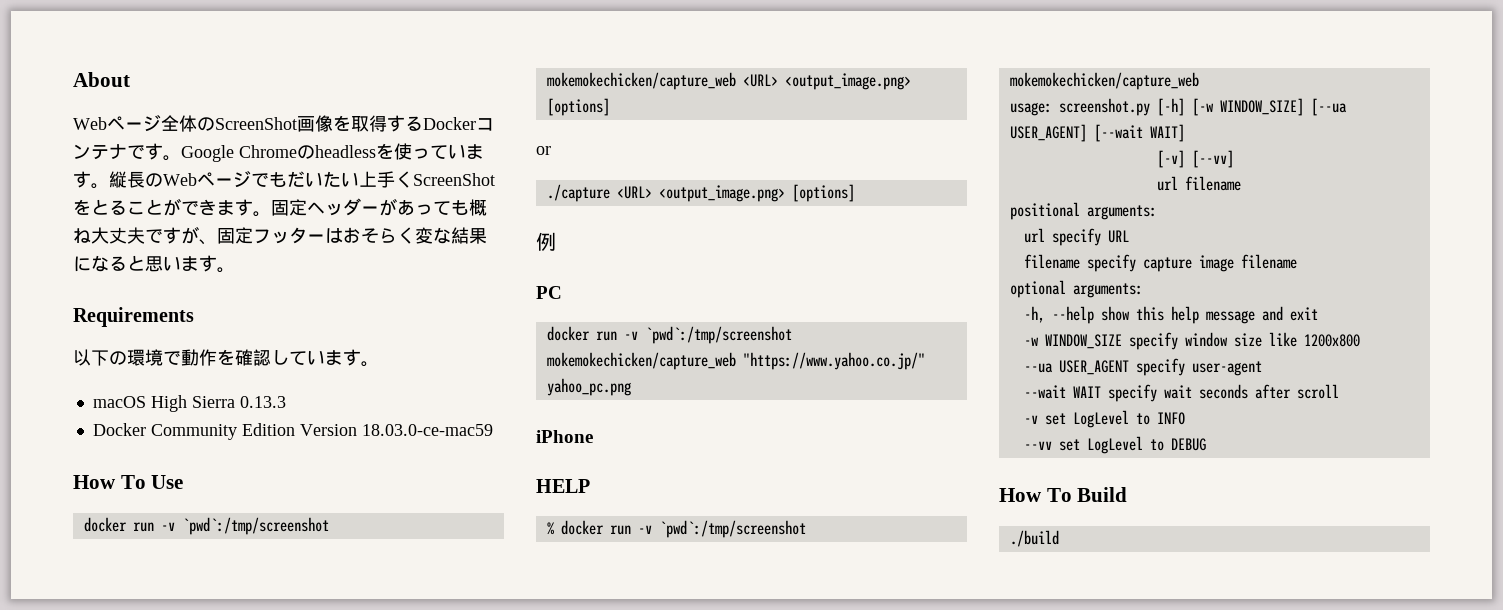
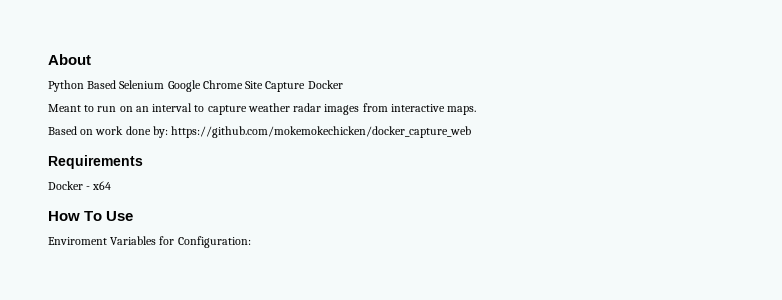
[73,115,494,132] [73,143,484,162] [73,171,495,189] [73,198,487,217] [73,226,487,245] [73,255,235,273] [73,307,194,327] [73,349,379,367] [92,395,286,412] [92,423,493,440] [73,475,184,489] [83,517,329,535] [546,72,911,90] [546,98,610,116] [536,146,551,155] [546,184,855,202] [536,232,556,251] [536,286,562,299] [546,326,792,344] [546,352,925,370] [546,378,631,396] [536,430,593,443] [536,479,590,493] [546,520,806,538] [1009,72,1199,90] [1009,98,1347,116] [1009,124,1185,142] [1156,150,1234,168] [1156,176,1241,191] [1009,202,1157,220] [1023,228,1129,246] [1023,254,1297,272] [1009,280,1143,298] [1023,306,1318,324] [1023,332,1360,350] [1023,358,1262,376] [1023,384,1339,402] [1023,410,1185,428] [1023,436,1206,454] [999,487,1128,502] [1009,530,1059,547] Webページ全体のScreenShot画像を取得するDockerコンテナです。Google Chromeのheadlessを使っています。縦長のWebページでもだいたい上手くScreenShotをとることができます。固定ヘッダーがあっても概ね大丈夫ですが、固定フッターはおそらく変な結果になると思います。 // Requirements // 以下の環境で動作を確認しています。 // macOS High Sierra 0.13.3 // Docker Community Edition Version 18.03.0-ce-mac59 // How To Use // docker run -v `pwd`:/tmp/screenshot mokemokechicken/capture_web <URL> <output_image.png> [options] // or // ./capture <URL> <output_image.png> [options] // 例 // PC // docker run -v `pwd`:/tmp/screenshot mokemokechicken/capture_web "https://www.yahoo.co.jp/" yahoo_pc.png // iPhone // HELP // % docker run -v `pwd`:/tmp/screenshot mokemokechicken/capture_web // usage: screenshot.py [-h] [-w WINDOW_SIZE] [--ua USER_AGENT] [--wait WAIT] // [-v] [--vv] // url filename // positional arguments: // url specify URL // filename specify capture image filename // optional arguments: // -h, --help show this help message and exit // -w WINDOW_SIZE specify window size like 1200x800 // --ua USER_AGENT specify user-agent // --wait WAIT specify wait seconds after scroll // -v set LogLevel to INFO // --vv set LogLevel to DEBUG // How To Build // ./build -> [48,80,343,92] [48,103,477,115] [48,126,472,138] [48,155,143,169] [48,181,112,190] [48,211,134,221] [48,236,251,248] Python Based Selenium Google Chrome Site Capture Docker // Meant to run on an interval to capture weather radar images from interactive maps. // Based on work done by: https://github.com/mokemokechicken/docker_capture_web // Requirements // Docker - x64 // How To Use // Enviroment Variables for Configuration:

